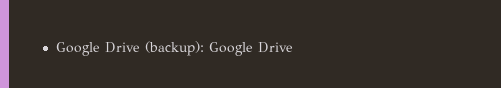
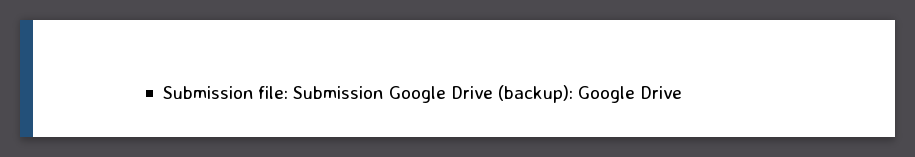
(55, 49) none -> [163,86,384,99] Submission file: Submission

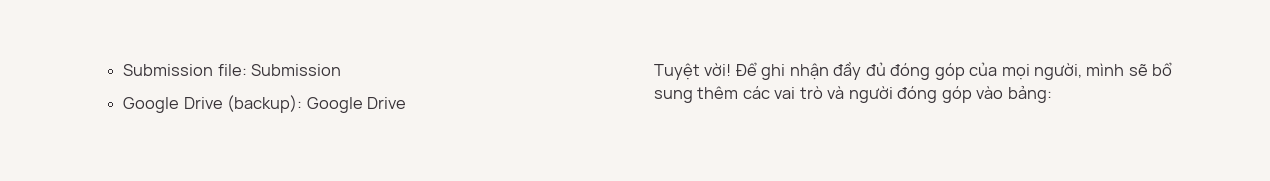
(384, 92) none -> (342, 70) //
(683, 92) none -> [654,62,1173,80] [654,85,1052,103] // Tuyệt vời! Để ghi nhận đầy đủ đóng góp của mọi người, mình sẽ bổ sung thêm các vai trò và người đóng góp vào bảng:

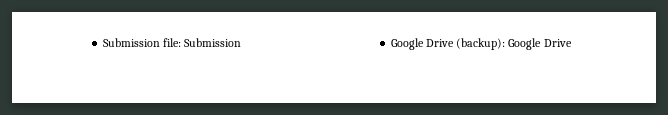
[654,62,1173,80] [654,85,1052,103] // Tuyệt vời! Để ghi nhận đầy đủ đóng góp của mọi người, mình sẽ bổ sung thêm các vai trò và người đóng góp vào bảng: -> (572, 43) none

